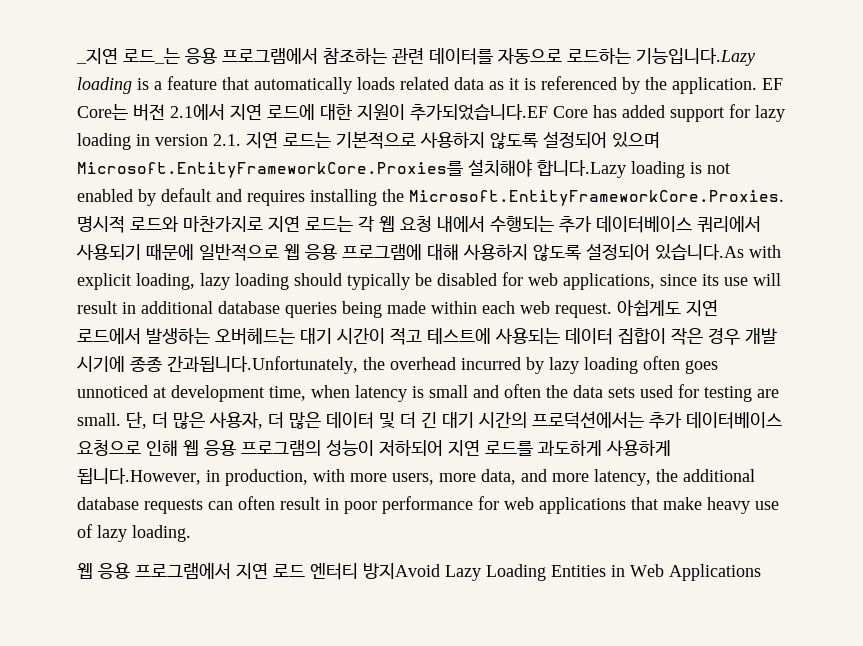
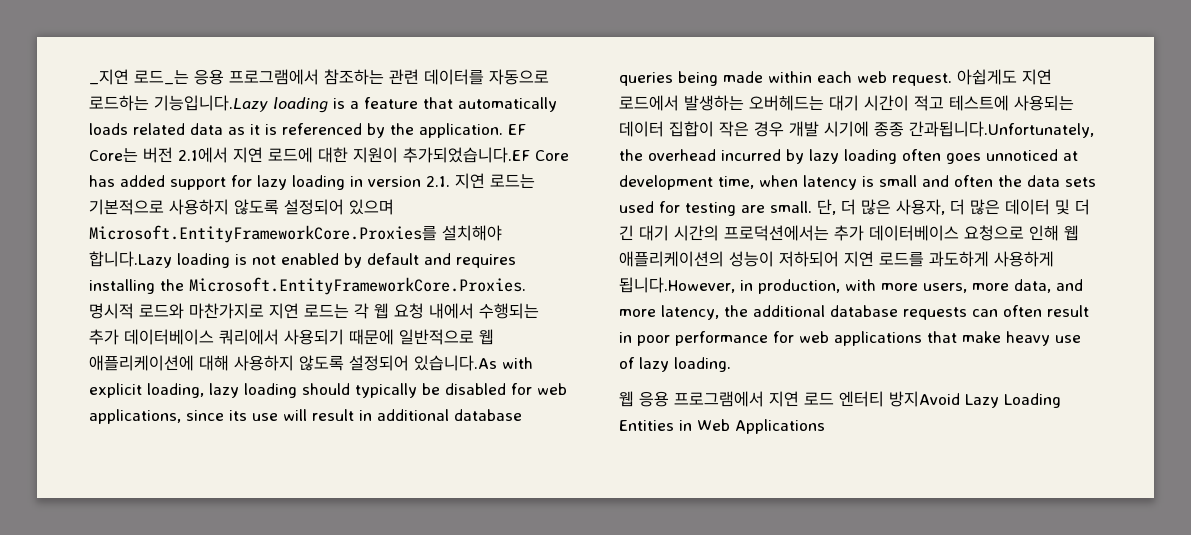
[305,244,422,260] 응용 프로그램에 -> [89,355,194,371] 애플리케이션에
[204,440,321,456] 응용 프로그램의 -> [619,251,724,267] 애플리케이션의

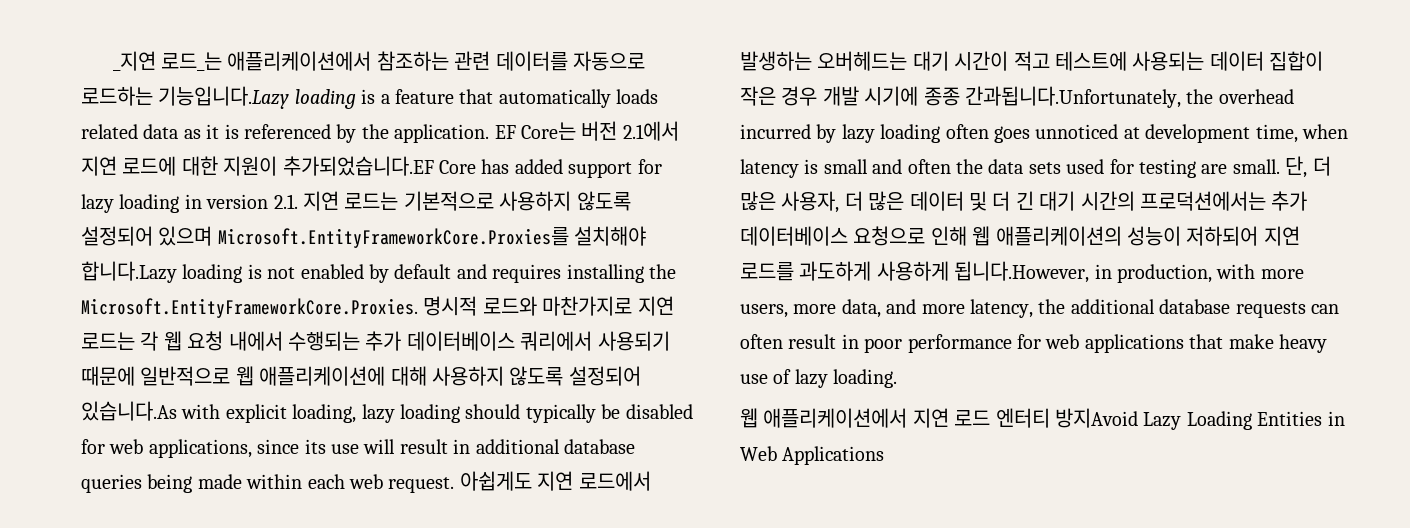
[194,69,319,85] 응용 프로그램에서 -> [227,51,372,71] 애플리케이션에서
[639,391,764,407] 응용 프로그램에서 -> [763,408,908,428] 애플리케이션에서

